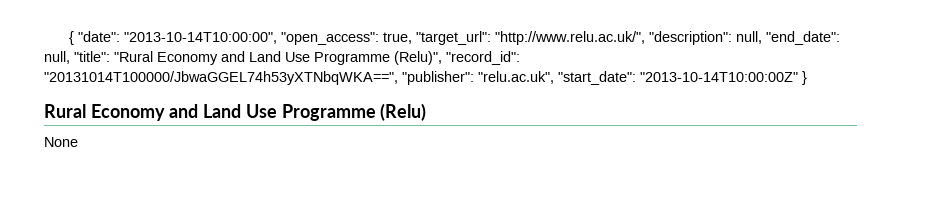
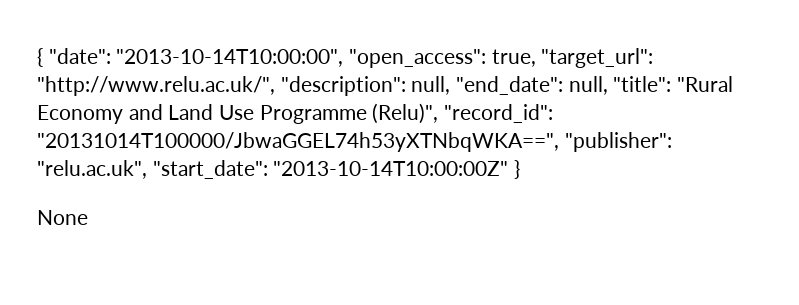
[44,103,427,121] // Rural Economy and Land Use Programme (Relu) -> (521, 169) none

